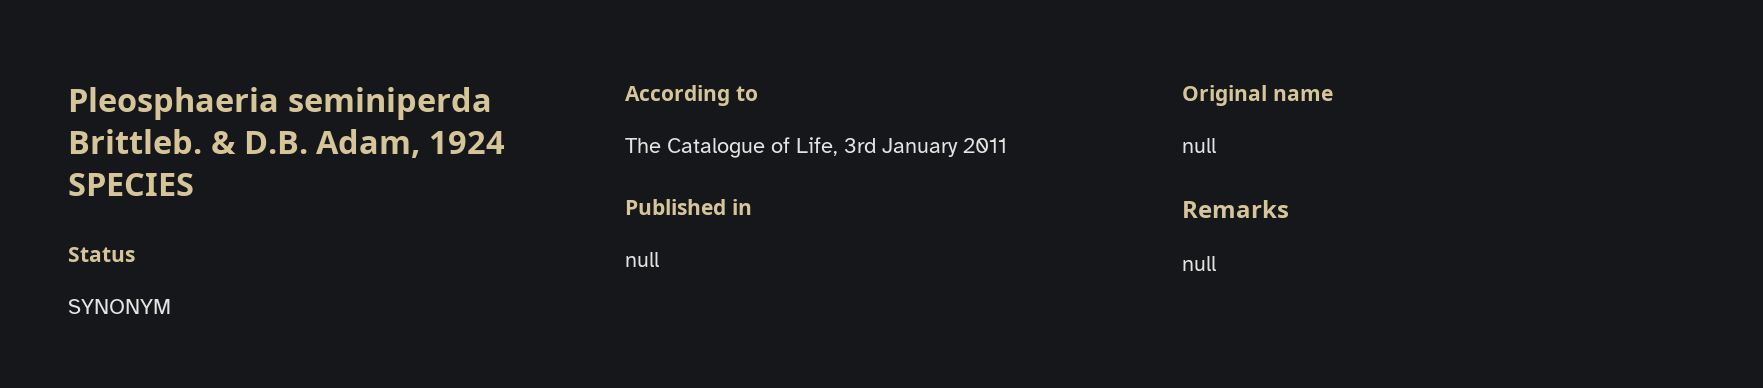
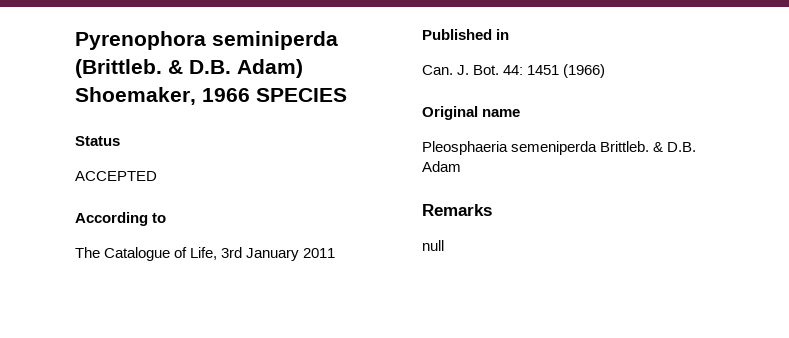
[68,87,492,120] [68,129,506,158] Pleosphaeria seminiperda Brittleb. & D.B. Adam, 1924 -> [75,31,338,50] [75,59,303,78] [75,87,250,105] Pyrenophora seminiperda (Brittleb. & D.B. Adam) Shoemaker, 1966
[68,299,171,314] SYNONYM -> [75,171,157,181] ACCEPTED
[625,252,659,267] [1182,85,1333,106] [1182,138,1216,153] null // Original name // null -> [422,64,606,78] [422,106,521,120] [422,141,697,155] [422,161,461,172] Can. J. Bot. 44: 1451 (1966) // Original name // Pleosphaeria semeniperda Brittleb. & D.B. Adam

